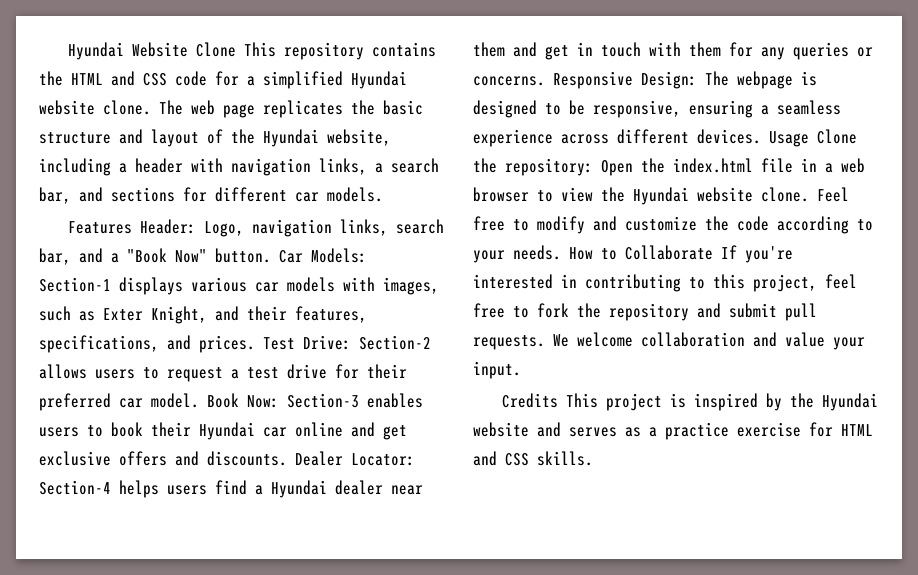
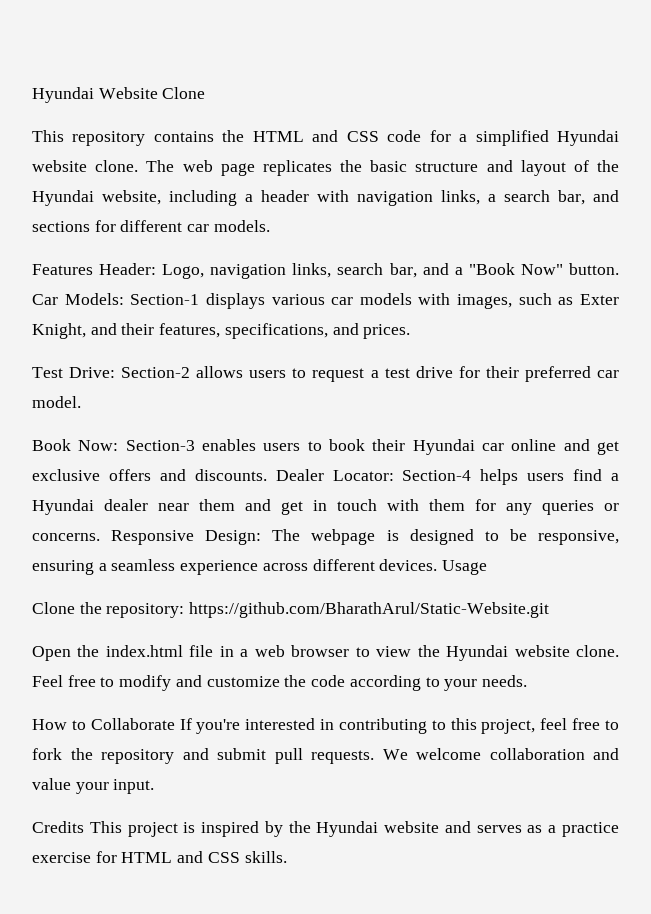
(237, 49) none -> (206, 93) //
(255, 344) none -> (411, 331) //
(199, 400) none -> (81, 402) //
(809, 139) none -> (488, 567) //
(593, 167) none -> [189,602,550,618] https://github.com/BharathArul/Static-Website.git //
(561, 252) none -> (527, 681) //

